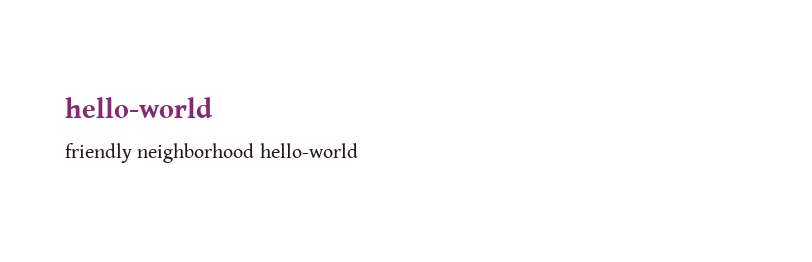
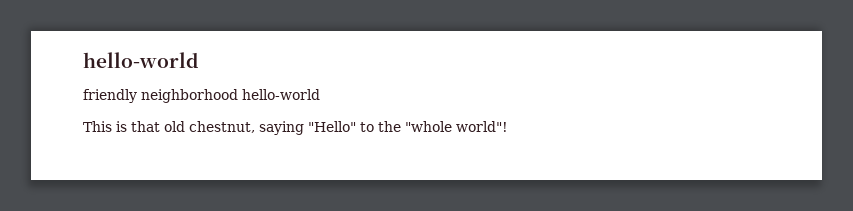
(358, 150) none -> [83,121,508,135] // This is that old chestnut, saying "Hello" to the "whole world"!

